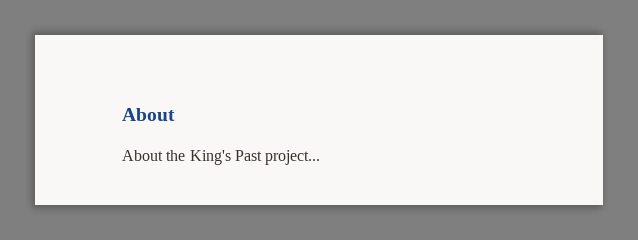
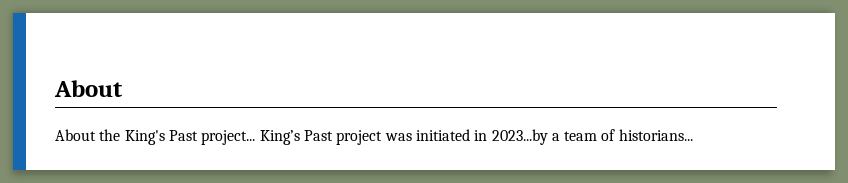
(321, 157) none -> [259,129,693,145] King’s Past project was initiated in 2023...by a team of historians...

